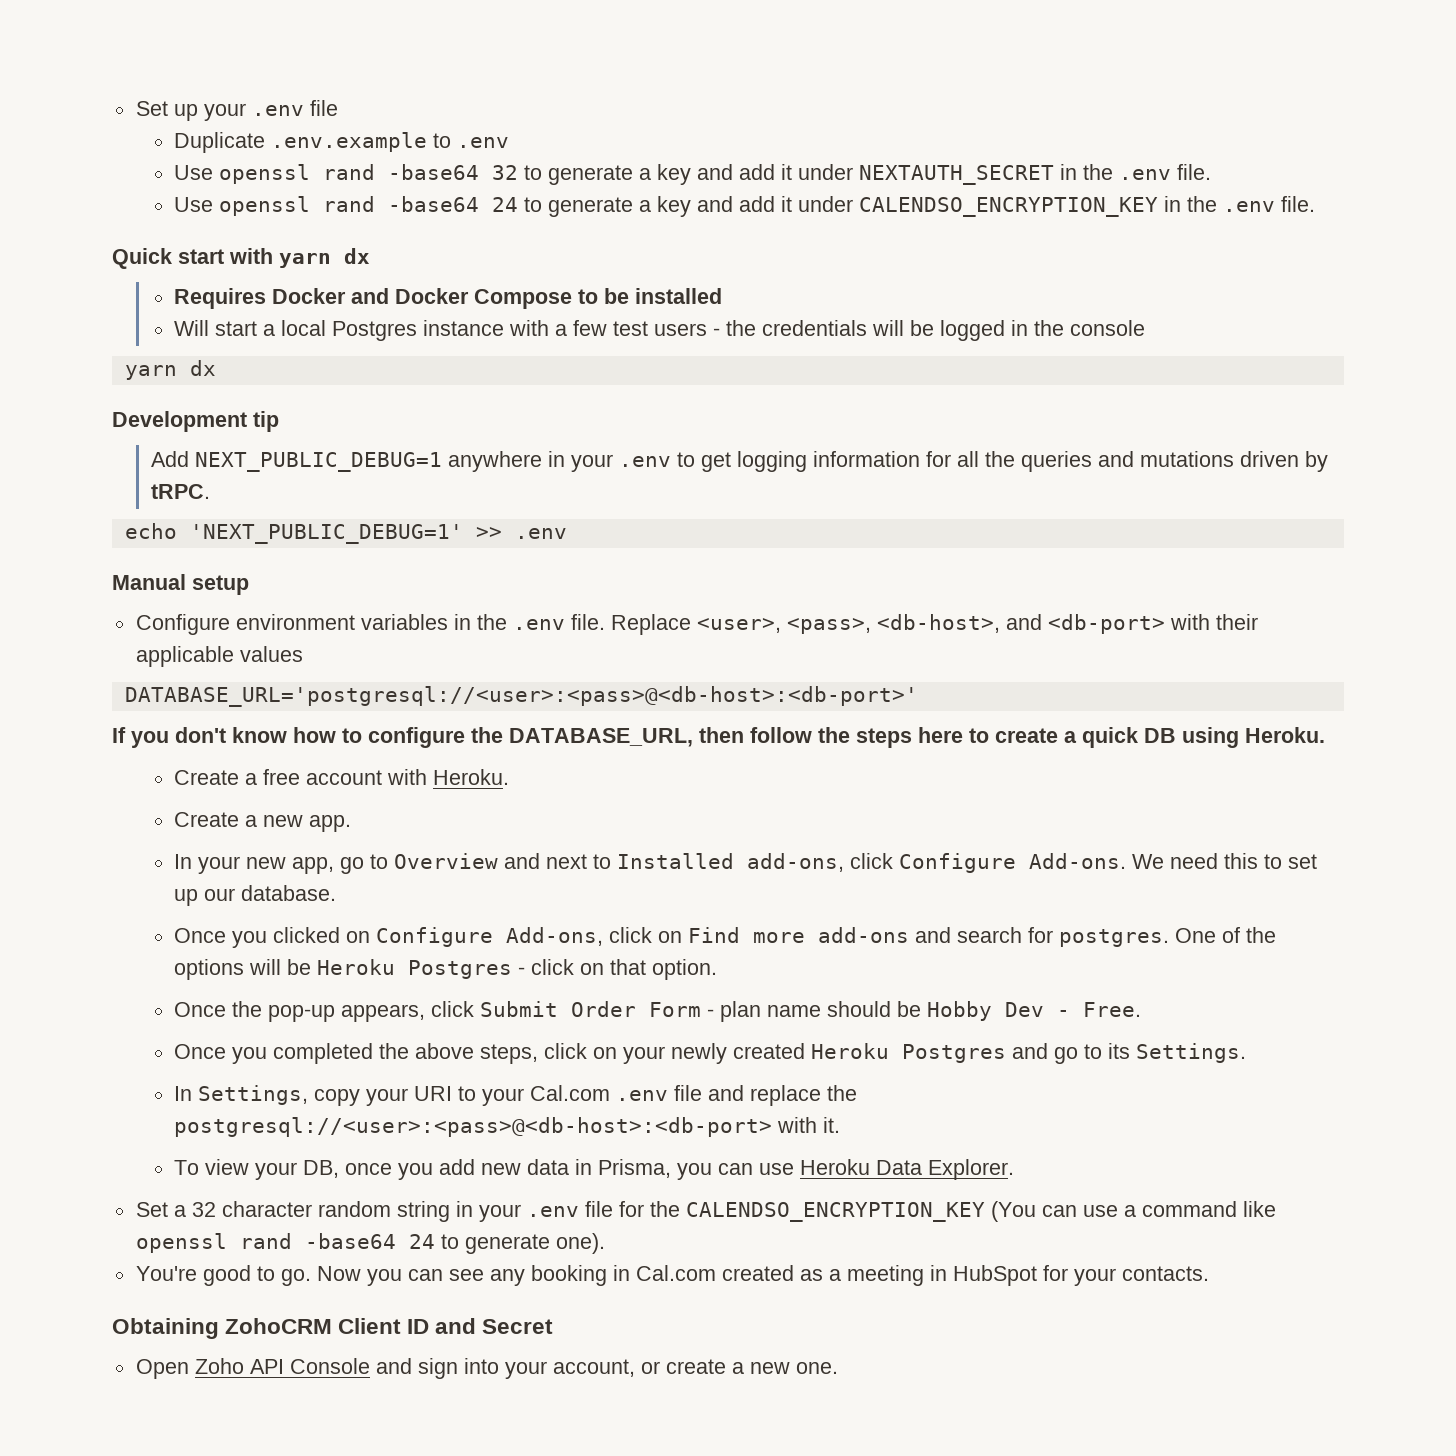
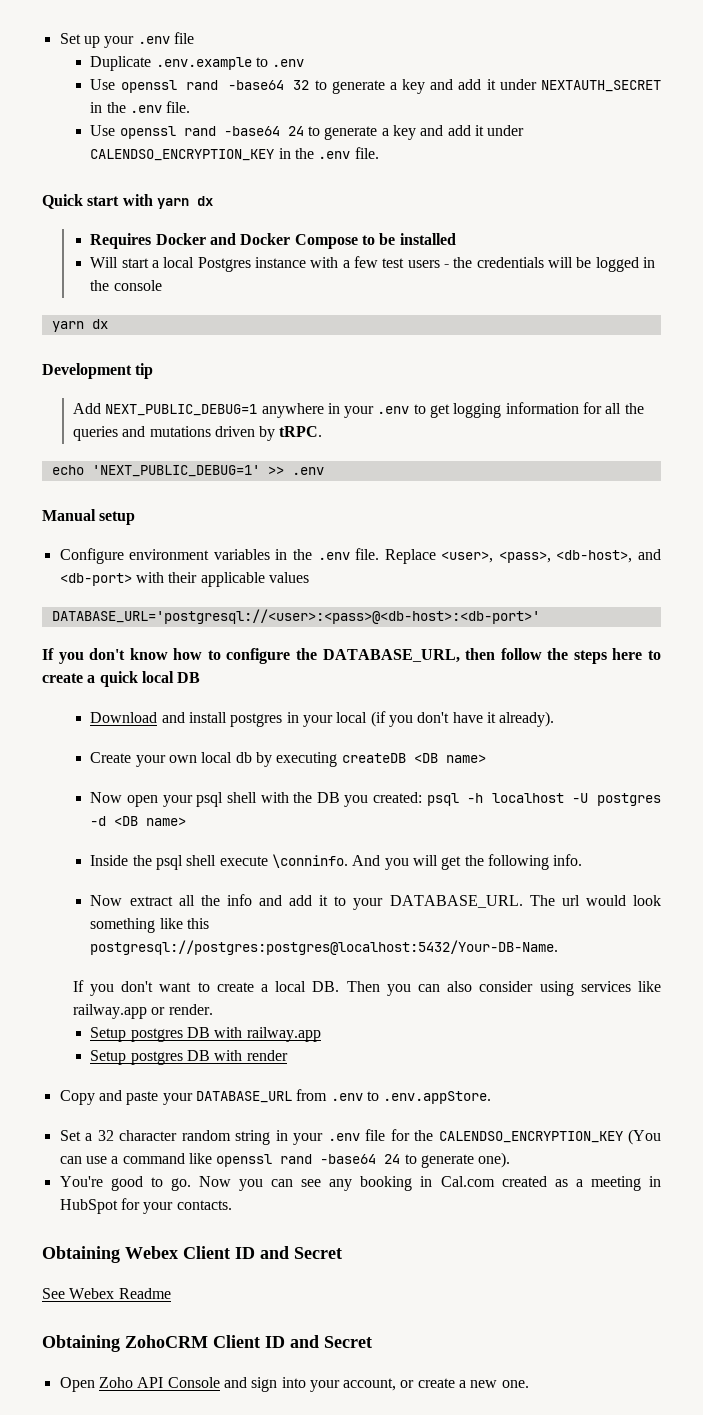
[1144,727,1325,748] [174,769,510,785] [174,812,352,832] [174,853,1318,874] [174,885,337,906] [174,927,1277,948] [174,959,718,980] [174,1001,1142,1022] [174,1043,1247,1064] [174,1085,858,1106] [174,1117,841,1137] [174,1159,1015,1180] DB using Heroku. // Create a free account with Heroku. // Create a new app. // In your new app, go to Overview and next to Installed add-ons, click Configure Add-ons. We need this to set up our database. // Once you clicked on Configure Add-ons, click on Find more add-ons and search for postgres. One of the options will be Heroku Postgres - click on that option. // Once the pop-up appears, click Submit Order Form - plan name should be Hobby Dev - Free. // Once you completed the above steps, click on your newly created Heroku Postgres and go to its Settings. // In Settings, copy your URI to your Cal.com .env file and replace the postgresql://<user>:<pass>@<db-host>:<db-port> with it. // To view your DB, once you add new data in Prisma, you can use Heroku Data Explorer. -> [141,671,201,683] [90,711,555,727] [90,752,486,767] [90,792,662,807] [90,816,187,826] [90,854,583,870] [90,894,662,910] [90,918,210,933] [90,940,559,955] [72,980,661,996] [72,1004,213,1019] [90,1027,321,1042] [90,1050,288,1065] [59,1089,492,1105] local DB // Download and install postgres in your local (if you don't have it already). // Create your own local db by executing createDB <DB name> // Now open your psql shell with the DB you created: psql -h localhost -U postgres -d <DB name> // Inside the psql shell execute \conninfo. And you will get the following info. // Now extract all the info and add it to your DATABASE_URL. The url would look something like this postgresql://postgres:postgres@localhost:5432/Your-DB-Name. // If you don't want to create a local DB. Then you can also consider using services like railway.app or render. // Setup postgres DB with railway.app // Setup postgres DB with render // Copy and paste your DATABASE_URL from .env to .env.appStore.
(1209, 1273) none -> [42,1246,342,1263] [42,1288,171,1299] // Obtaining Webex Client ID and Secret // See Webex Readme

